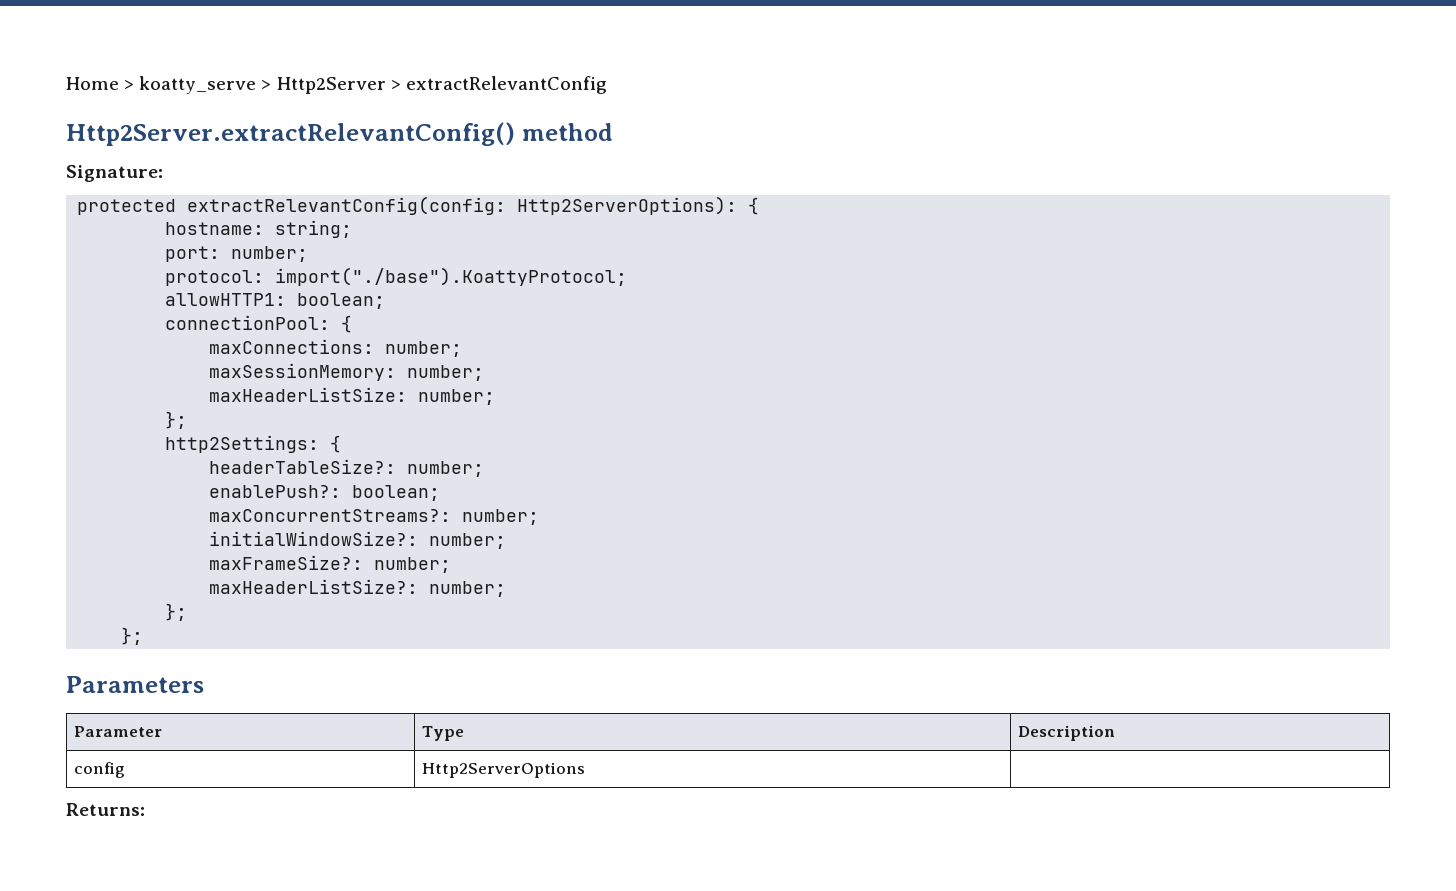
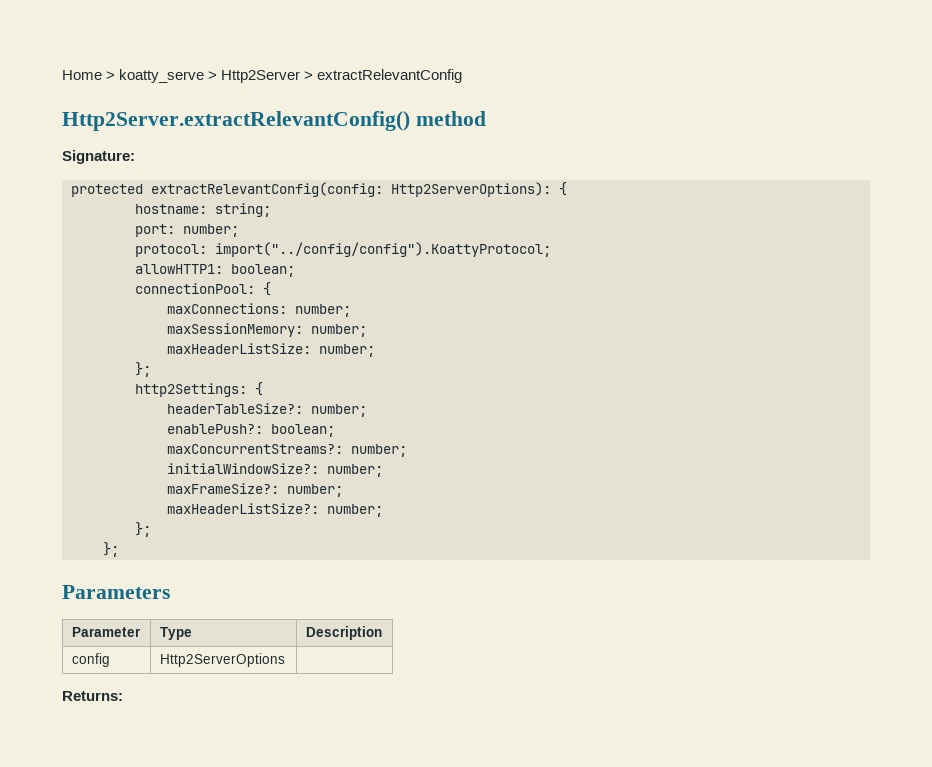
[275,267,628,286] import("./base").KoattyProtocol; -> [215,242,551,257] import("../config/config").KoattyProtocol;

